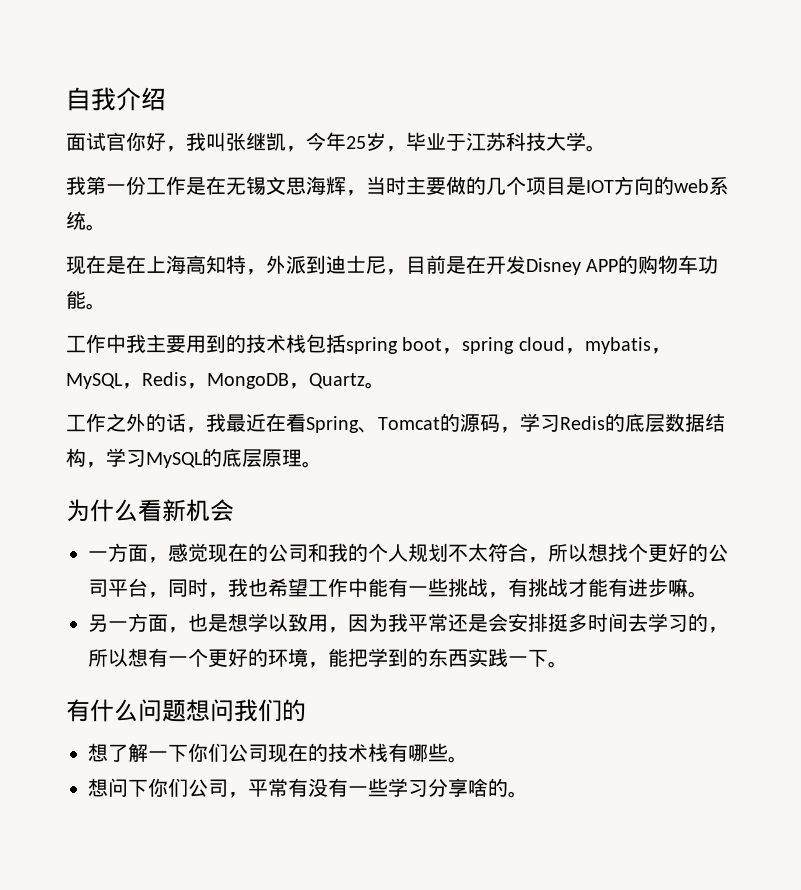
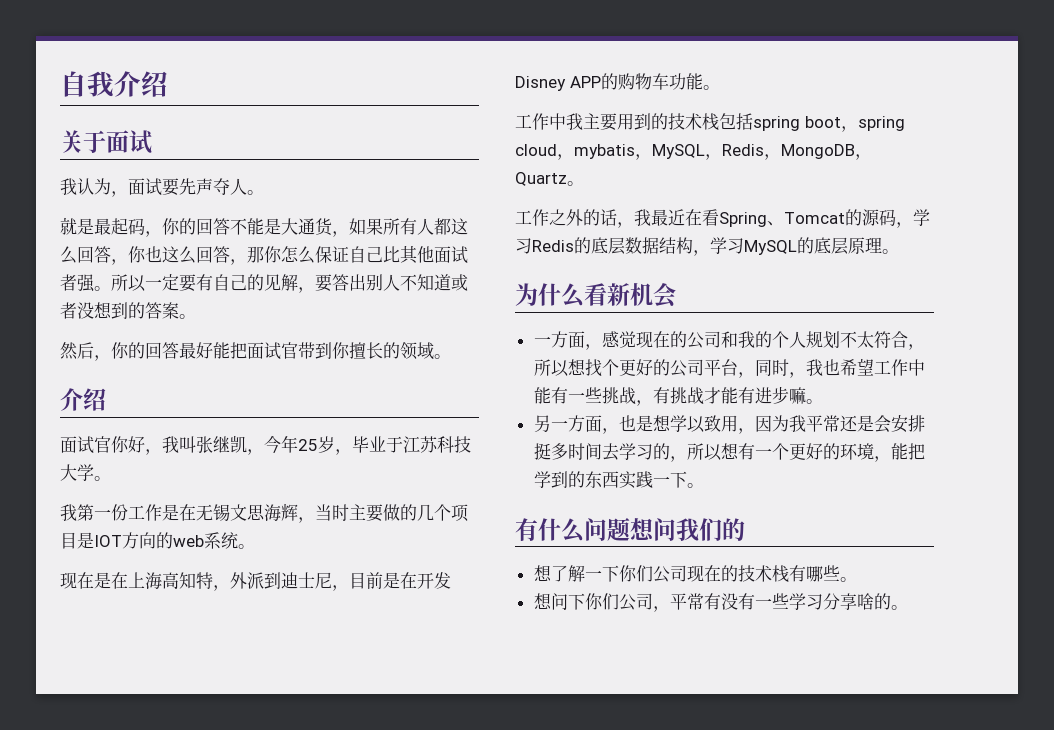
(166, 99) none -> [60,130,152,154] [60,178,264,197] [60,217,468,237] [60,245,468,265] [60,274,468,293] [60,302,196,319] [60,342,451,361] [60,388,106,411] // 关于面试 // 我认为，面试要先声夺人。 // 就是最起码，你的回答不能是大通货，如果所有人都这么回答，你也这么回答，那你怎么保证自己比其他面试者强。所以一定要有自己的见解，要答出别人不知道或者没想到的答案。 // 然后，你的回答最好能把面试官带到你擅长的领域。 // 介绍

